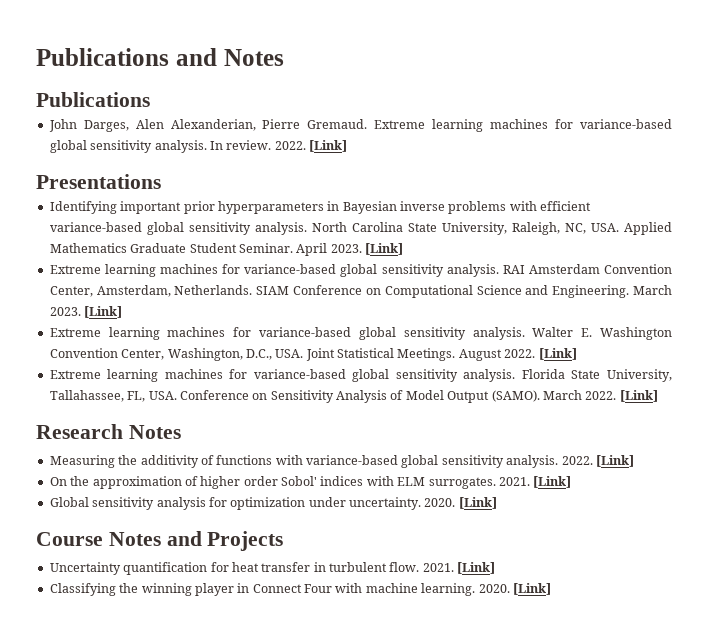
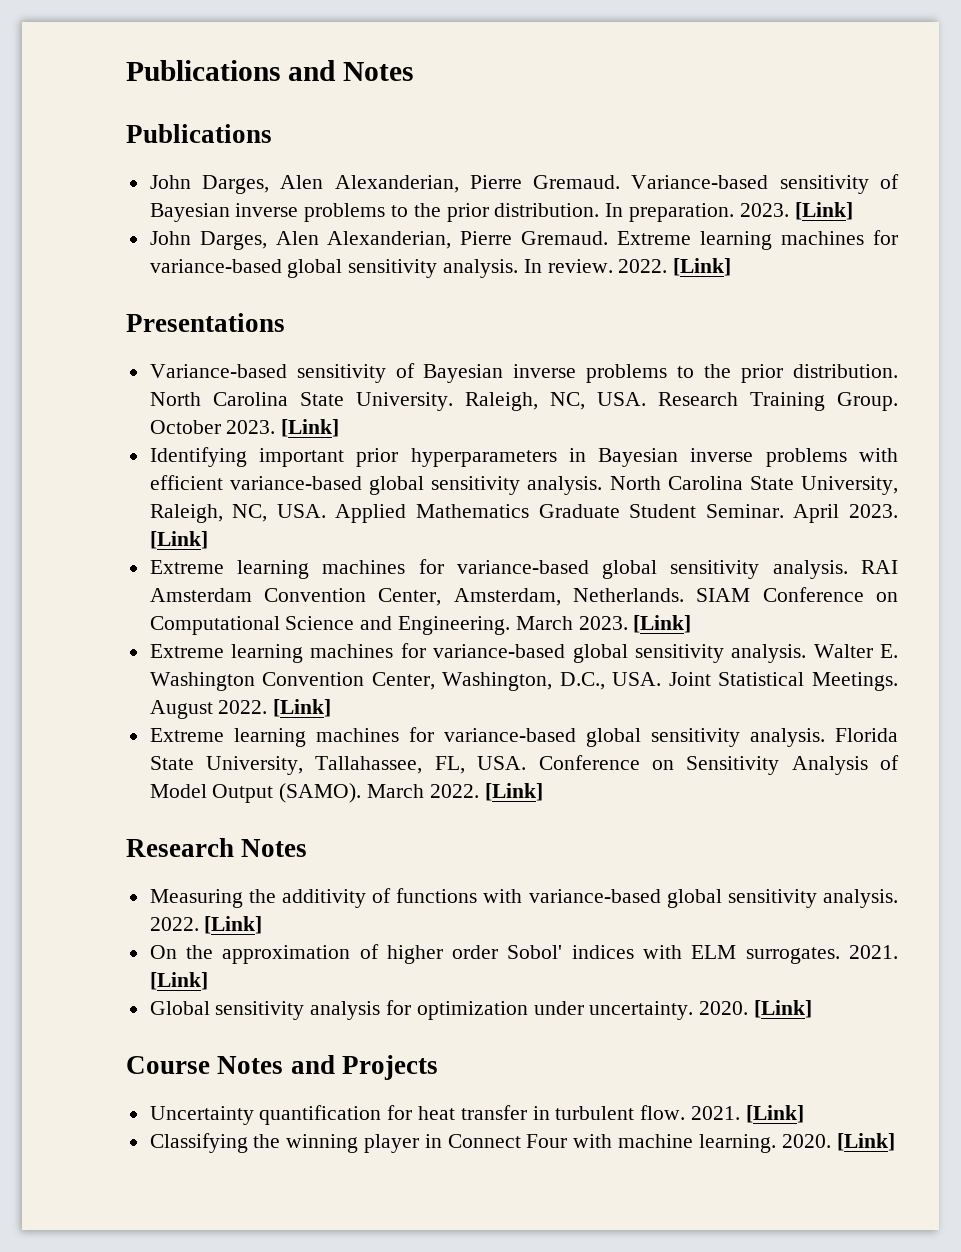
(150, 99) none -> [149,174,899,194] [149,202,853,222] // John Darges, Alen Alexanderian, Pierre Gremaud. Variance-based sensitivity of Bayesian inverse problems to the prior distribution. In preparation. 2023. [Link]
(161, 181) none -> [149,363,899,383] [149,392,898,411] [149,419,340,437] // Variance-based sensitivity of Bayesian inverse problems to the prior distribution. North Carolina State University. Raleigh, NC, USA. Research Training Group. October 2023. [Link]

